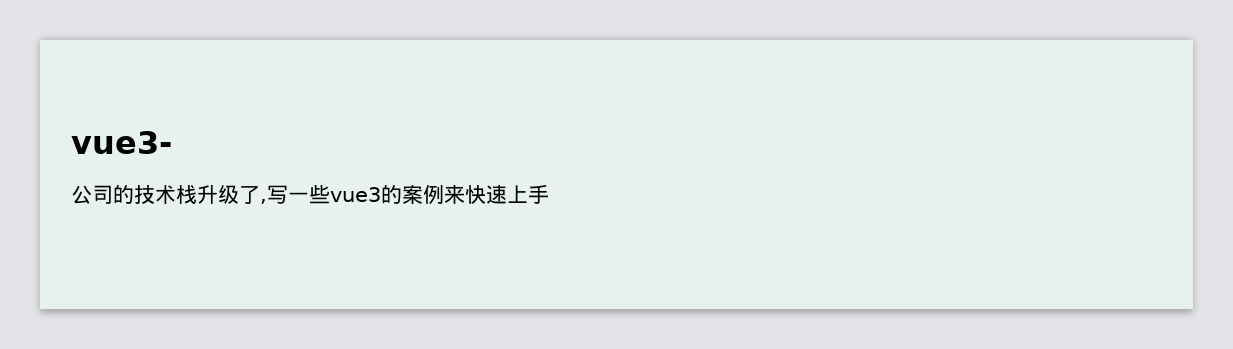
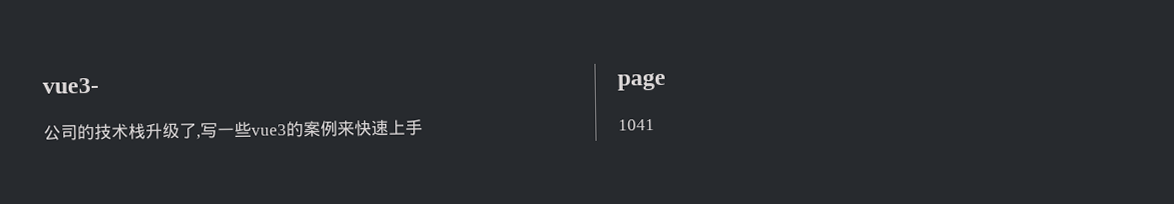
(549, 194) none -> [617,72,666,91] [618,119,655,131] // page // 1041

